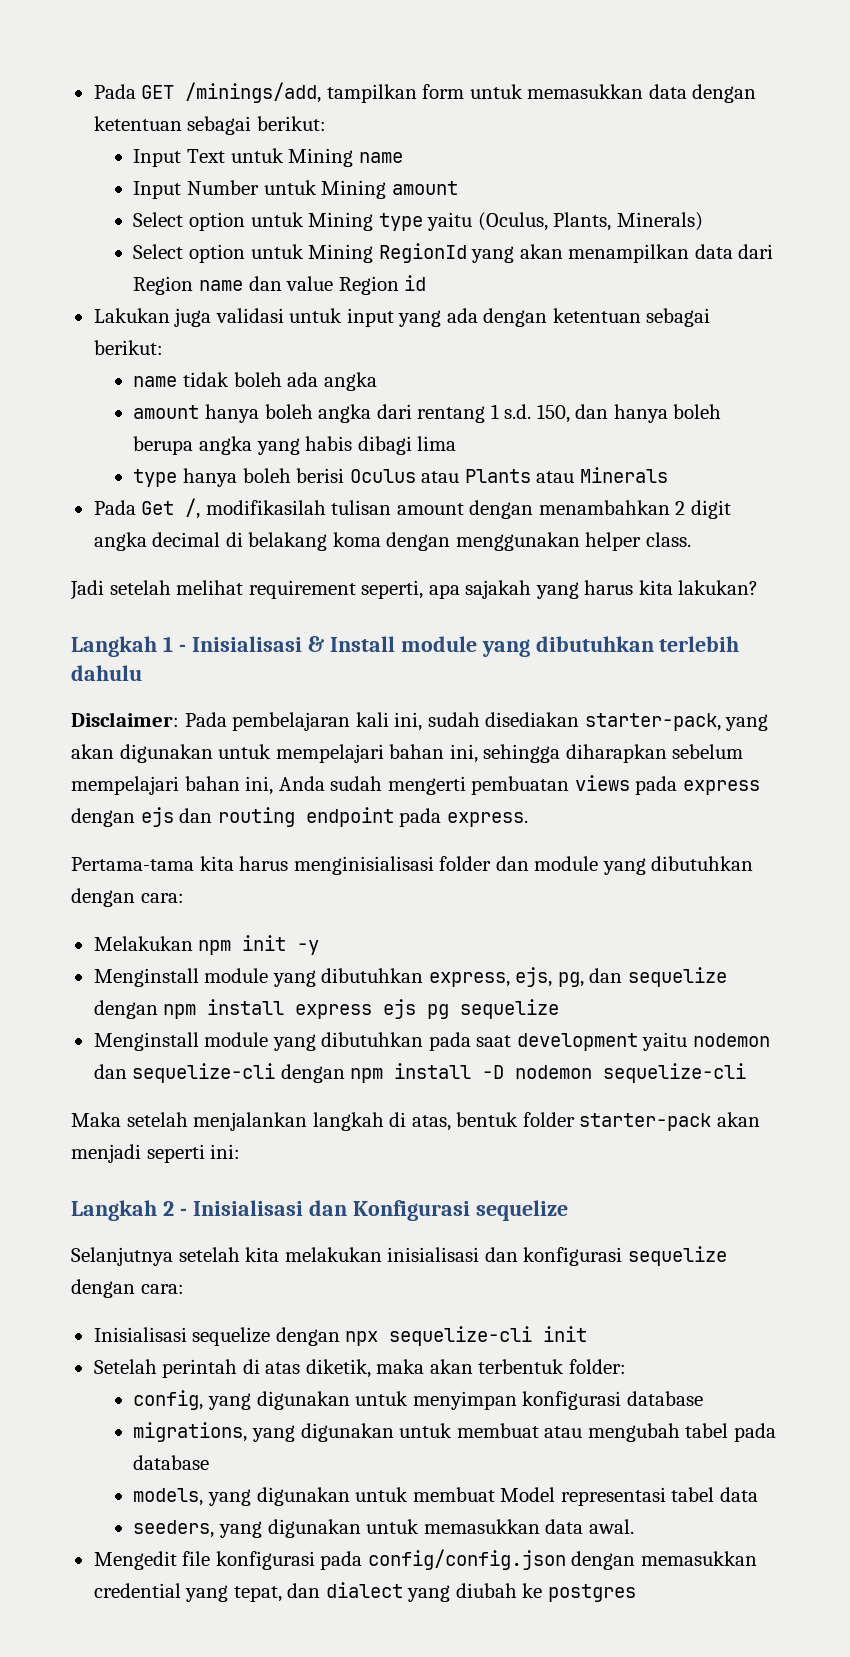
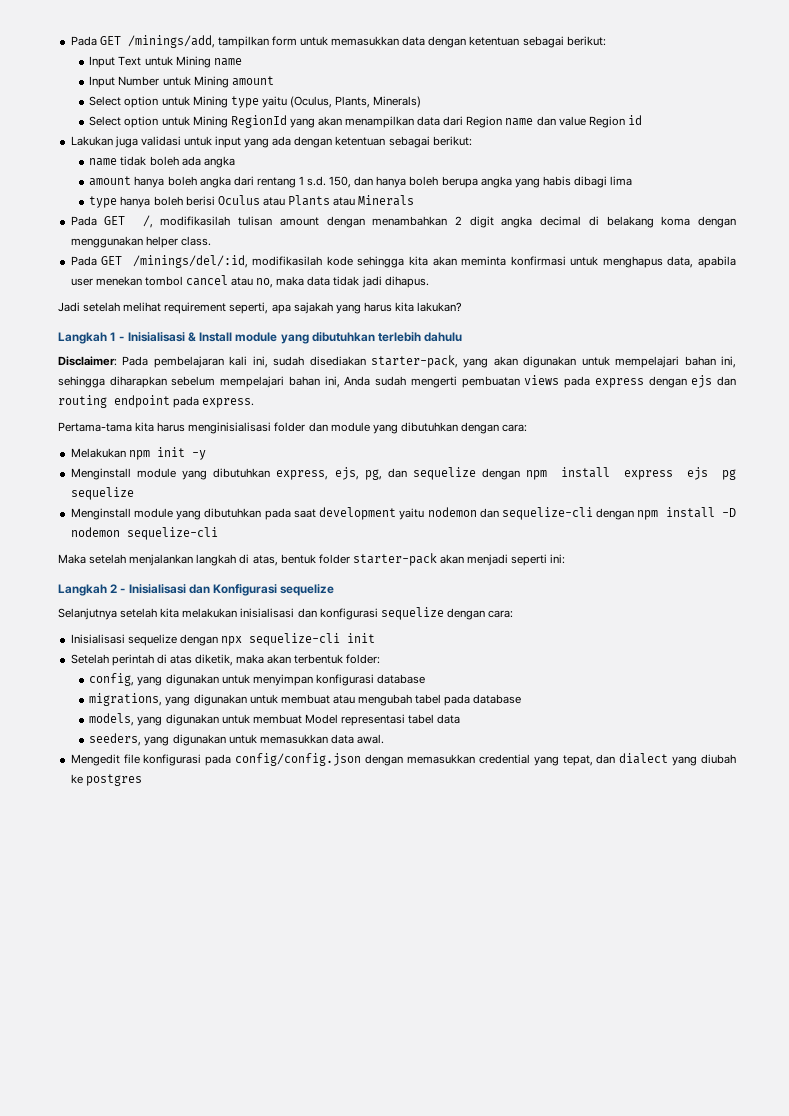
[141,501,175,515] Get -> [104,216,126,225] GET
(691, 539) none -> [70,255,737,268] [70,275,429,288] // Pada GET /minings/del/:id, modifikasilah kode sehingga kita akan meminta konfirmasi untuk menghapus data, apabila user menekan tombol cancel atau no, maka data tidak jadi dihapus.

